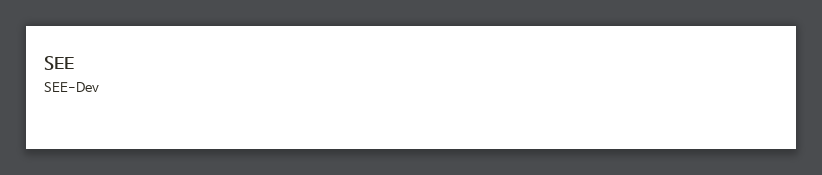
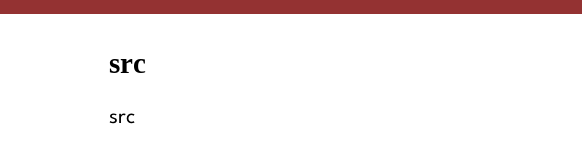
[44,56,74,70] [44,82,99,92] SEE // SEE-Dev -> [109,59,146,73] [109,113,135,124] src // src

